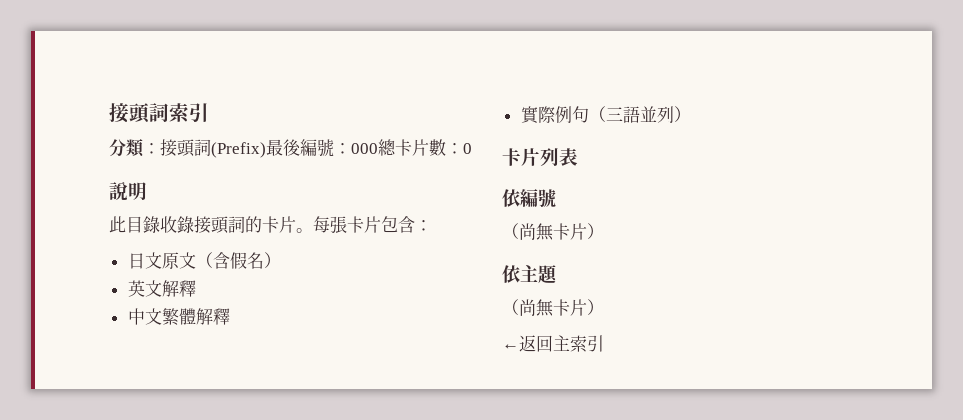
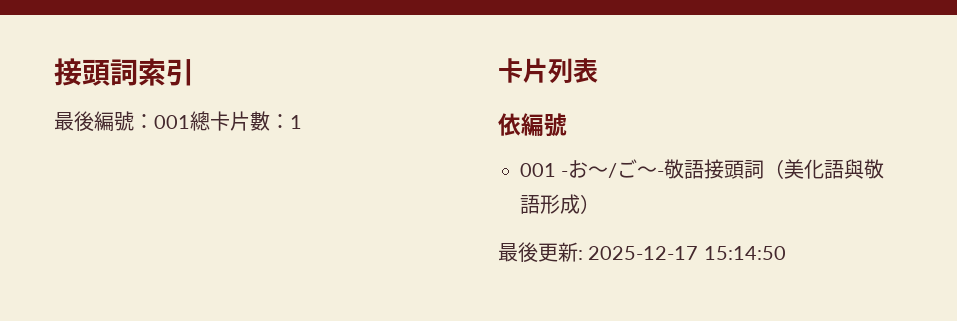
[109,139,266,158] 分類：接頭詞(Prefix) -> (194, 72) none
[351,143,378,154] 000 -> [154,115,190,129] 001
[463,143,472,154] [109,181,147,201] [109,216,432,234] [127,252,281,269] [127,280,196,297] [127,308,230,326] [520,106,691,124] [502,148,578,167] [502,189,556,207] [502,223,604,241] [502,265,558,284] [502,299,604,317] [502,335,604,352] 0 // 說明 // 此目錄收錄接頭詞的卡片。每張卡片包含： // 日文原文（含假名） // 英文解釋 // 中文繁體解釋 // 實際例句（三語並列） // 卡片列表 // 依編號 // （尚無卡片） // 依主題 // （尚無卡片） // ←返回主索引 -> [290,115,302,129] [498,58,598,84] [498,113,567,137] [520,159,885,179] [520,194,600,214] [498,242,786,262] 1 // 卡片列表 // 依編號 // 001 -お〜/ご〜-敬語接頭詞（美化語與敬語形成） // 最後更新: 2025-12-17 15:14:50

